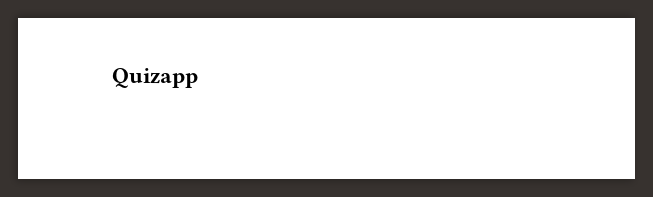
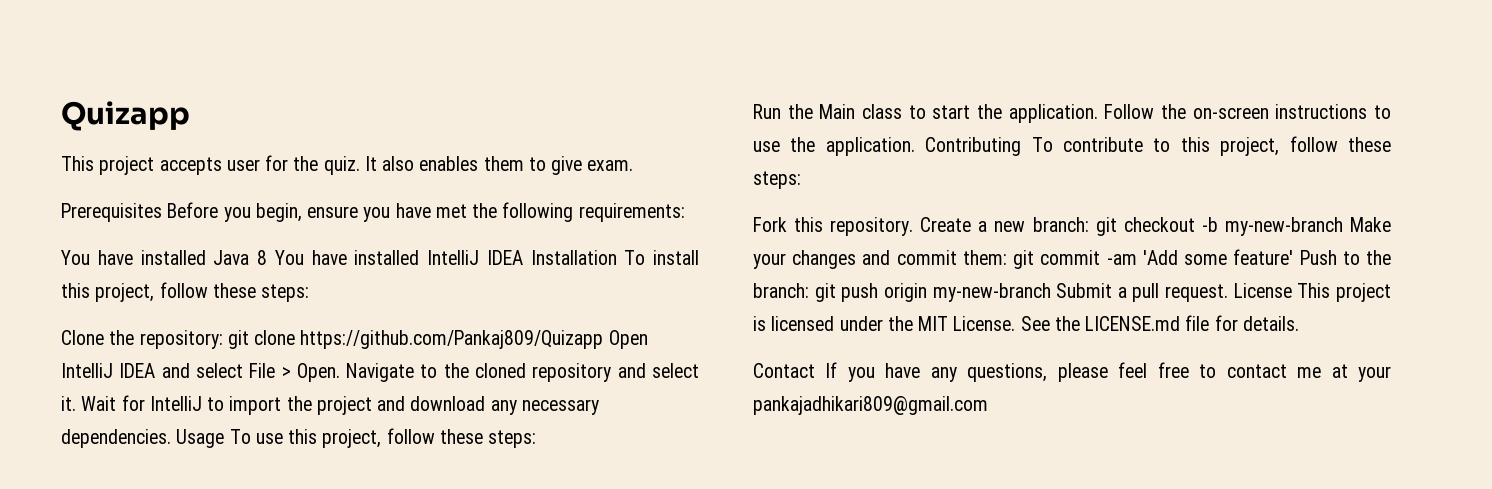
(198, 78) none -> [61,155,634,175] [61,202,685,222] [61,250,699,265] [61,282,310,302] [61,330,648,349] [61,363,699,382] [61,395,599,415] [61,428,537,448] [753,104,1391,123] [753,136,1391,156] [753,171,801,189] [753,217,1392,236] [753,249,1391,269] [753,283,1391,302] [753,315,1299,331] [753,362,1391,382] [753,396,988,415] // This project accepts user for the quiz. It also enables them to give exam. // Prerequisites Before you begin, ensure you have met the following requirements: // You have installed Java 8 You have installed IntelliJ IDEA Installation To install this project, follow these steps: // Clone the repository: git clone https://github.com/Pankaj809/Quizapp Open IntelliJ IDEA and select File > Open. Navigate to the cloned repository and select it. Wait for IntelliJ to import the project and download any necessary dependencies. Usage To use this project, follow these steps: // Run the Main class to start the application. Follow the on-screen instructions to use the application. Contributing To contribute to this project, follow these steps: // Fork this repository. Create a new branch: git checkout -b my-new-branch Make your changes and commit them: git commit -am 'Add some feature' Push to the branch: git push origin my-new-branch Submit a pull request. License This project is licensed under the MIT License. See the LICENSE.md file for details. // Contact If you have any questions, please feel free to contact me at your pankajadhikari809@gmail.com

